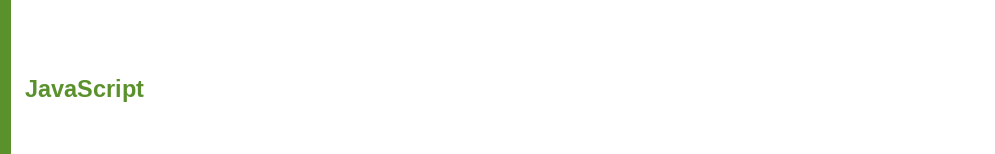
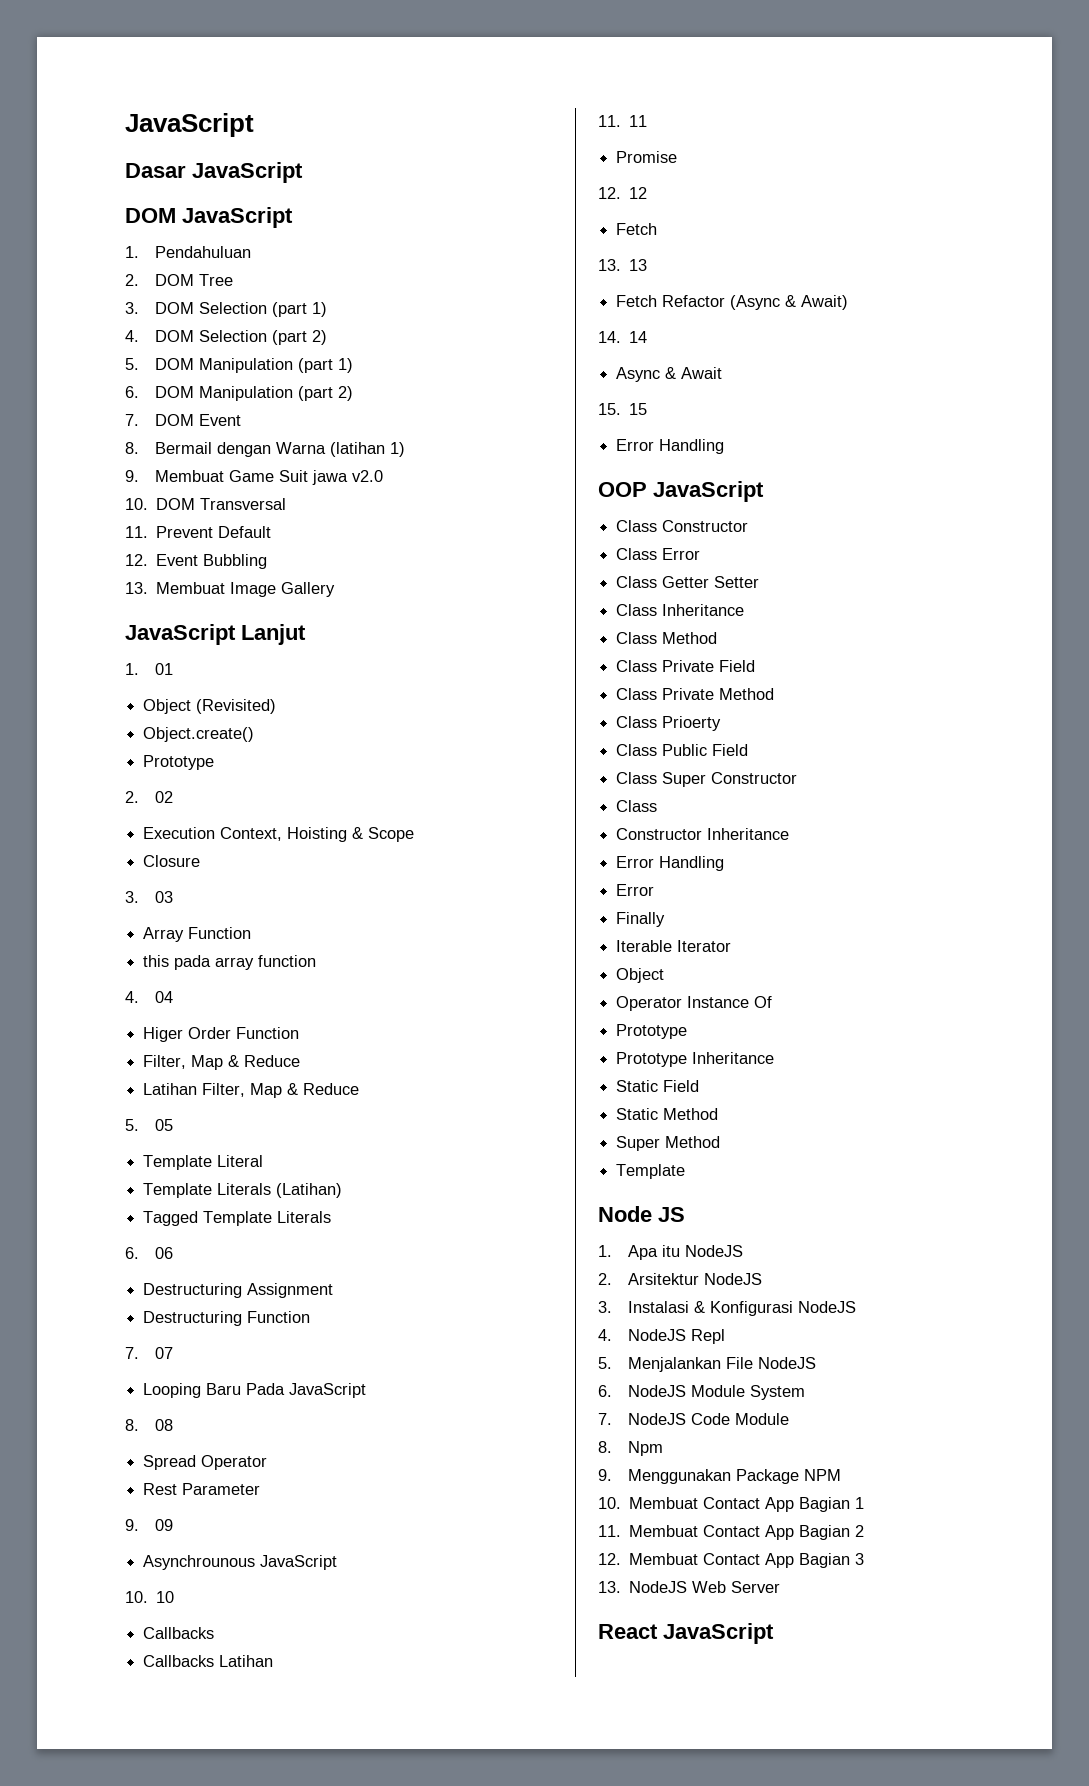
[25,79,144,102] JavaScript -> [125,113,254,137] [125,162,303,183] [125,207,293,228] [125,246,252,258] [125,274,234,286] [125,302,328,317] [125,330,328,345] [125,358,354,373] [125,386,354,401] [125,414,242,426] [125,442,406,457] [125,470,384,485] [125,498,287,510] [125,526,272,538] [125,554,268,569] [125,582,336,597] [125,624,306,645] [125,663,174,675] [143,699,277,714] [143,727,255,742] [143,755,215,770] [125,791,174,803] [143,827,415,842] [143,855,201,867] [125,891,174,903] [143,927,252,942] [143,955,317,970] [125,991,174,1003] [143,1027,300,1042] [143,1055,301,1070] [143,1083,360,1098] [125,1119,174,1131] [143,1155,264,1170] [143,1183,343,1198] [143,1211,332,1226] [125,1247,174,1259] [143,1283,334,1298] [143,1311,311,1326] [125,1347,174,1359] [143,1383,367,1398] [125,1419,174,1431] [143,1455,268,1470] [143,1483,261,1495] [125,1519,174,1531] [143,1555,338,1570] [125,1591,175,1603] [143,1627,215,1639] [143,1655,274,1667] [598,115,648,127] [616,151,678,163] [598,187,648,199] [616,223,658,235] [598,259,648,271] [616,295,849,310] [598,331,648,343] [616,367,723,382] [598,403,648,415] [616,439,725,454] [598,481,764,502] [616,520,749,532] [616,548,701,560] [616,576,760,588] [616,604,745,616] [616,632,718,644] [616,660,756,672] [616,688,775,700] [616,716,722,731] [616,744,749,756] [616,772,798,787] [616,800,658,812] [616,828,790,840] [616,856,725,871] [616,884,655,896] [616,912,666,927] [616,940,732,952] [616,968,665,983] [616,996,773,1011] [616,1024,688,1039] [616,1052,775,1067] [616,1080,700,1092] [616,1108,719,1120] [616,1136,721,1151] [616,1164,686,1179] [598,1206,685,1222] [598,1245,744,1260] [598,1273,763,1285] [598,1301,857,1316] [598,1329,726,1344] [598,1357,817,1372] [598,1385,806,1400] [598,1413,790,1425] [598,1441,664,1456] [598,1469,842,1484] [598,1497,865,1512] [598,1525,865,1540] [598,1553,865,1568] [598,1581,781,1593] [598,1623,774,1644] JavaScript // Dasar JavaScript // DOM JavaScript // 1. Pendahuluan // 2. DOM Tree // 3. DOM Selection (part 1) // 4. DOM Selection (part 2) // 5. DOM Manipulation (part 1) // 6. DOM Manipulation (part 2) // 7. DOM Event // 8. Bermail dengan Warna (latihan 1) // 9. Membuat Game Suit jawa v2.0 // 10. DOM Transversal // 11. Prevent Default // 12. Event Bubbling // 13. Membuat Image Gallery // JavaScript Lanjut // 1. 01 // Object (Revisited) // Object.create() // Prototype // 2. 02 // Execution Context, Hoisting & Scope // Closure // 3. 03 // Array Function // this pada array function // 4. 04 // Higer Order Function // Filter, Map & Reduce // Latihan Filter, Map & Reduce // 5. 05 // Template Literal // Template Literals (Latihan) // Tagged Template Literals // 6. 06 // Destructuring Assignment // Destructuring Function // 7. 07 // Looping Baru Pada JavaScript // 8. 08 // Spread Operator // Rest Parameter // 9. 09 // Asynchrounous JavaScript // 10. 10 // Callbacks // Callbacks Latihan // 11. 11 // Promise // 12. 12 // Fetch // 13. 13 // Fetch Refactor (Async & Await) // 14. 14 // Async & Await // 15. 15 // Error Handling // OOP JavaScript // Class Constructor // Class Error // Class Getter Setter // Class Inheritance // Class Method // Class Private Field // Class Private Method // Class Prioerty // Class Public Field // Class Super Constructor // Class // Constructor Inheritance // Error Handling // Error // Finally // Iterable Iterator // Object // Operator Instance Of // Prototype // Prototype Inheritance // Static Field // Static Method // Super Method // Template // Node JS // 1. Apa itu NodeJS // 2. Arsitektur NodeJS // 3. Instalasi & Konfigurasi NodeJS // 4. NodeJS Repl // 5. Menjalankan File NodeJS // 6. NodeJS Module System // 7. NodeJS Code Module // 8. Npm // 9. Menggunakan Package NPM // 10. Membuat Contact App Bagian 1 // 11. Membuat Contact App Bagian 2 // 12. Membuat Contact App Bagian 3 // 13. NodeJS Web Server // React JavaScript

